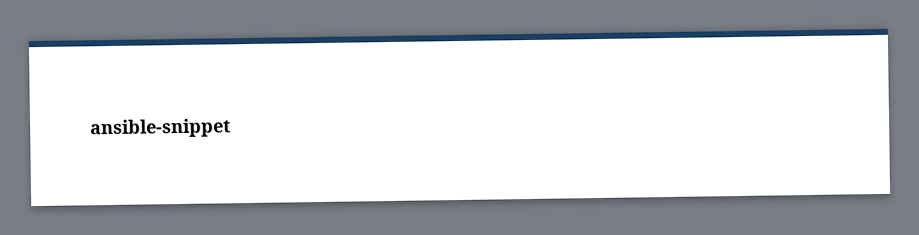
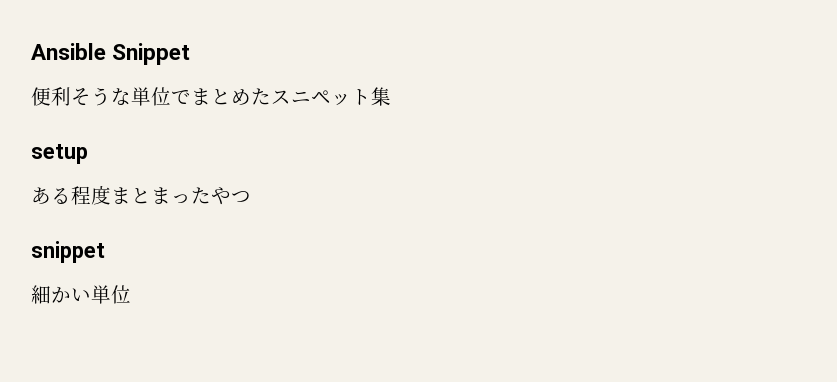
[90,118,231,139] ansible-snippet -> [31,43,191,65] [31,87,391,106] [31,144,88,164] [31,186,251,205] [31,241,105,263] [31,285,131,304] Ansible Snippet // 便利そうな単位でまとめたスニペット集 // setup // ある程度まとまったやつ // snippet // 細かい単位

